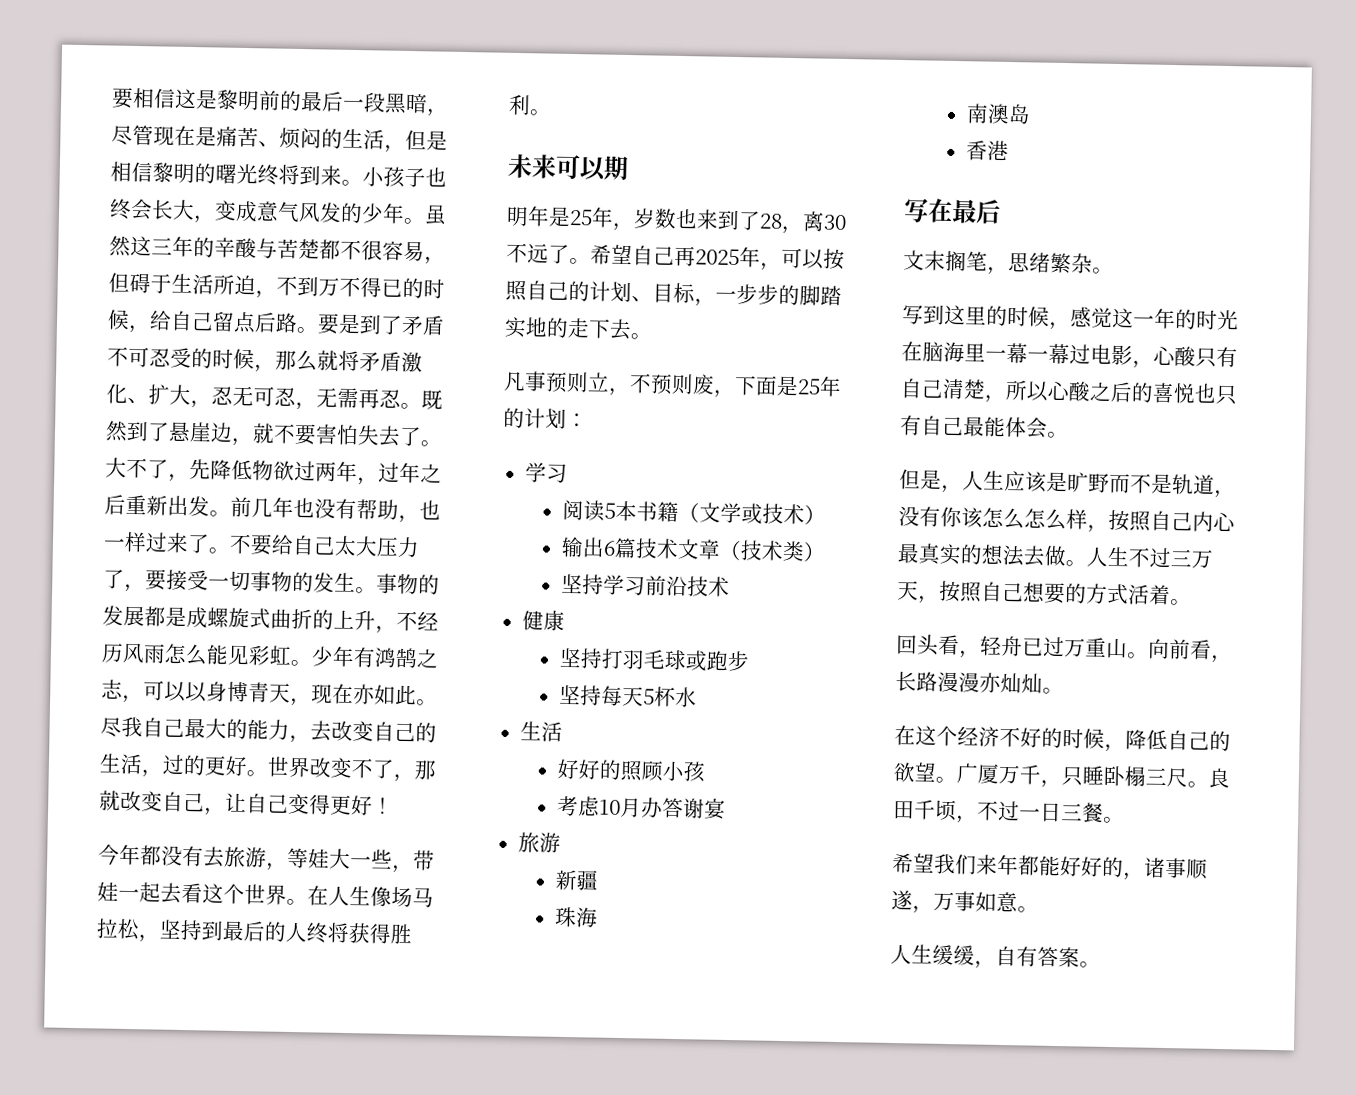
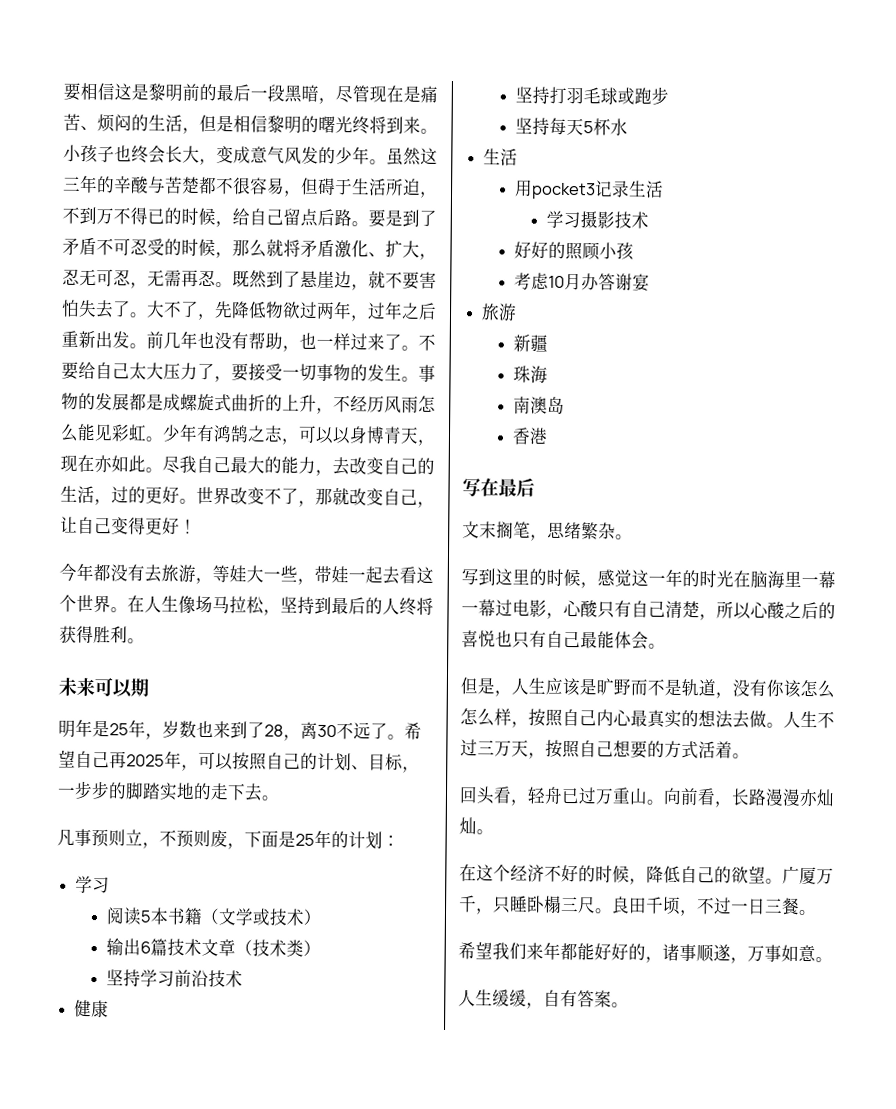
(563, 731) none -> [515,179,665,200] [546,210,650,229] // 用pocket3记录生活 // 学习摄影技术

